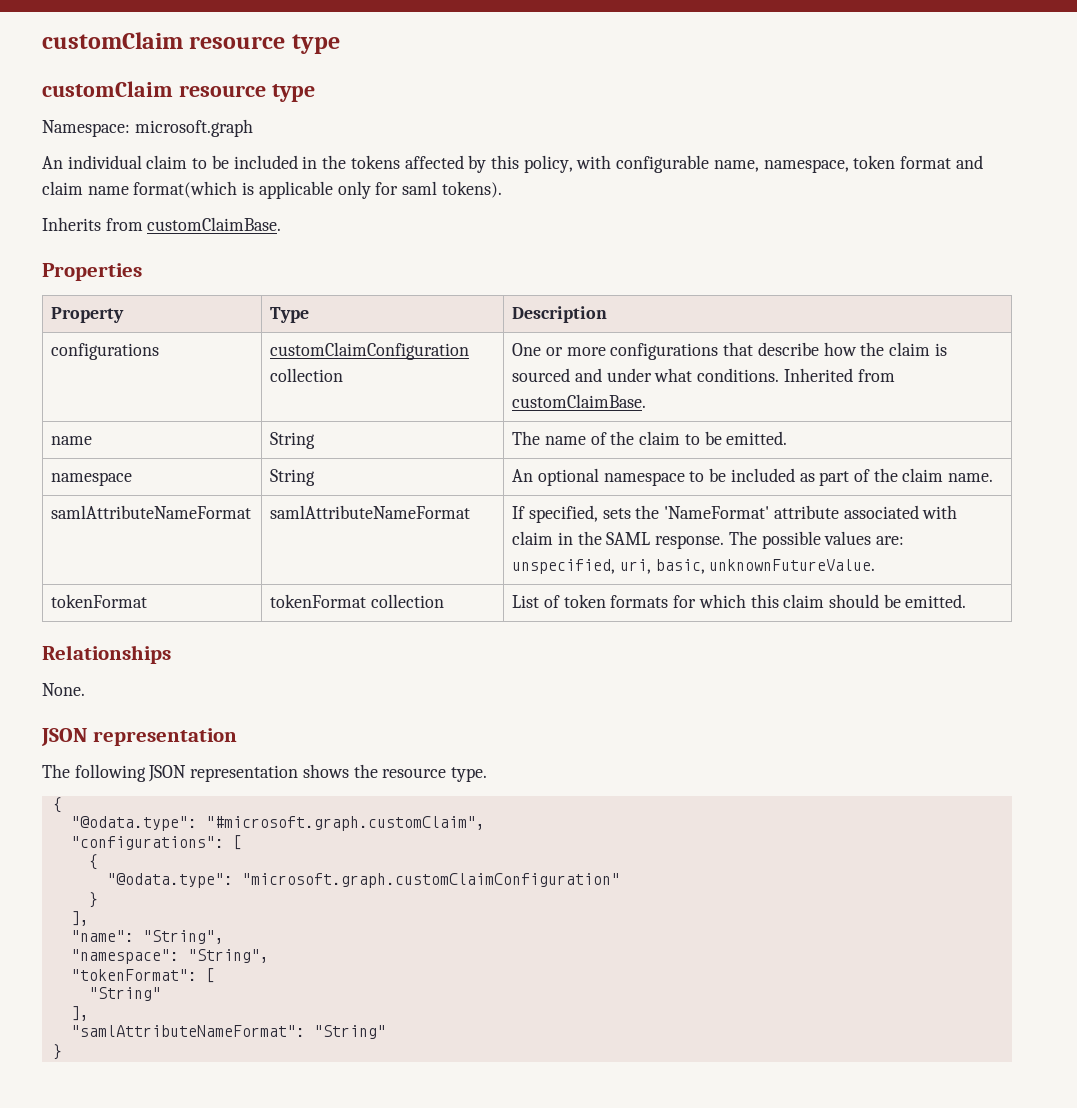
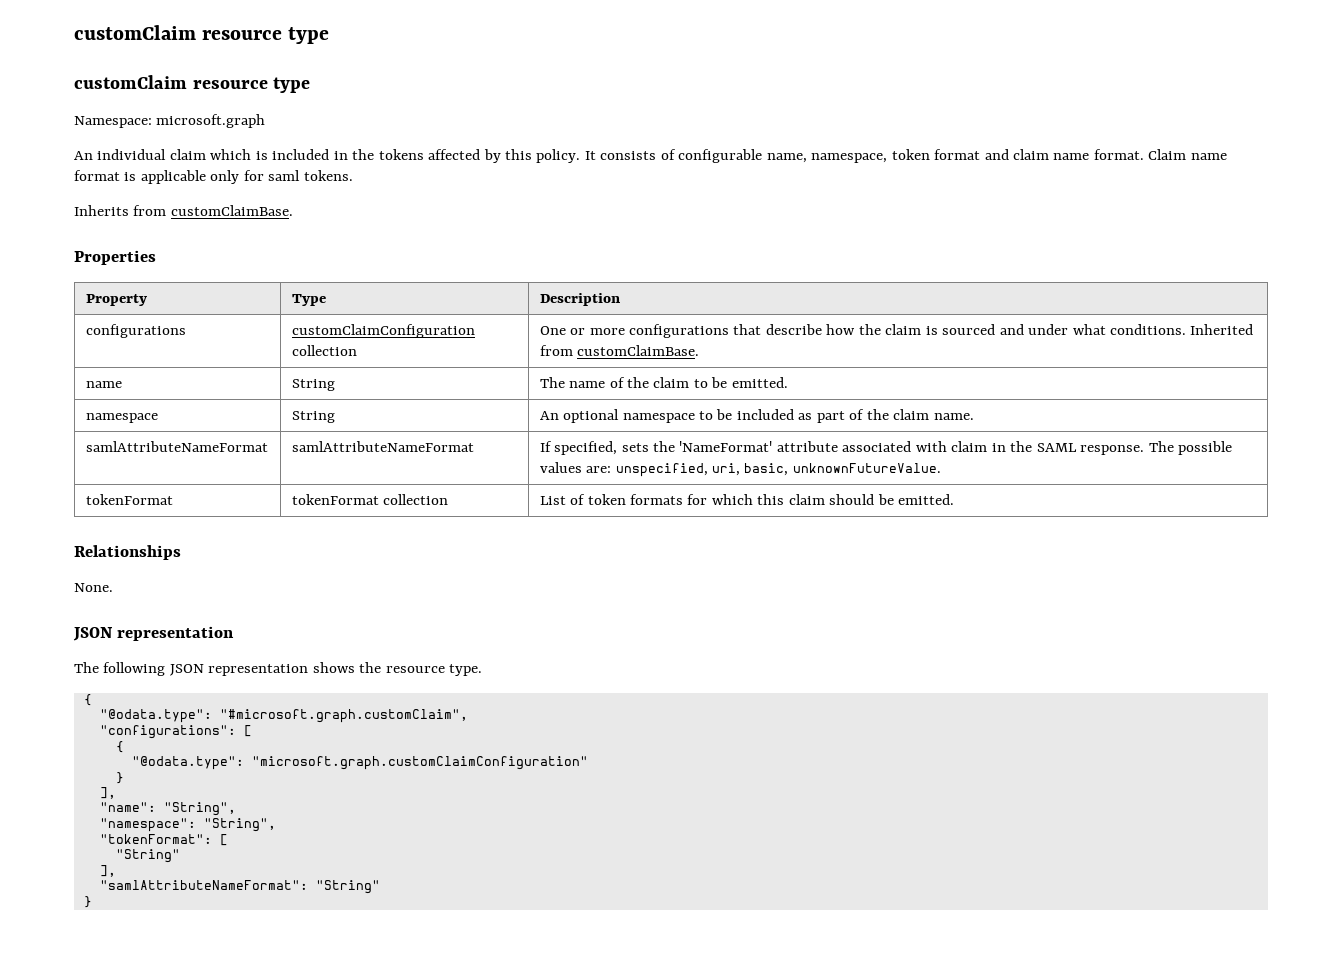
[192,155,229,169] to be -> [210,149,268,160] which is
[523,155,612,173] policy, with -> [536,149,676,163] policy. It consists of
[133,181,238,198] format(which -> [1093,149,1227,160] [74,170,120,181] format. Claim name format
[441,181,502,198] tokens). -> [303,170,353,181] tokens.

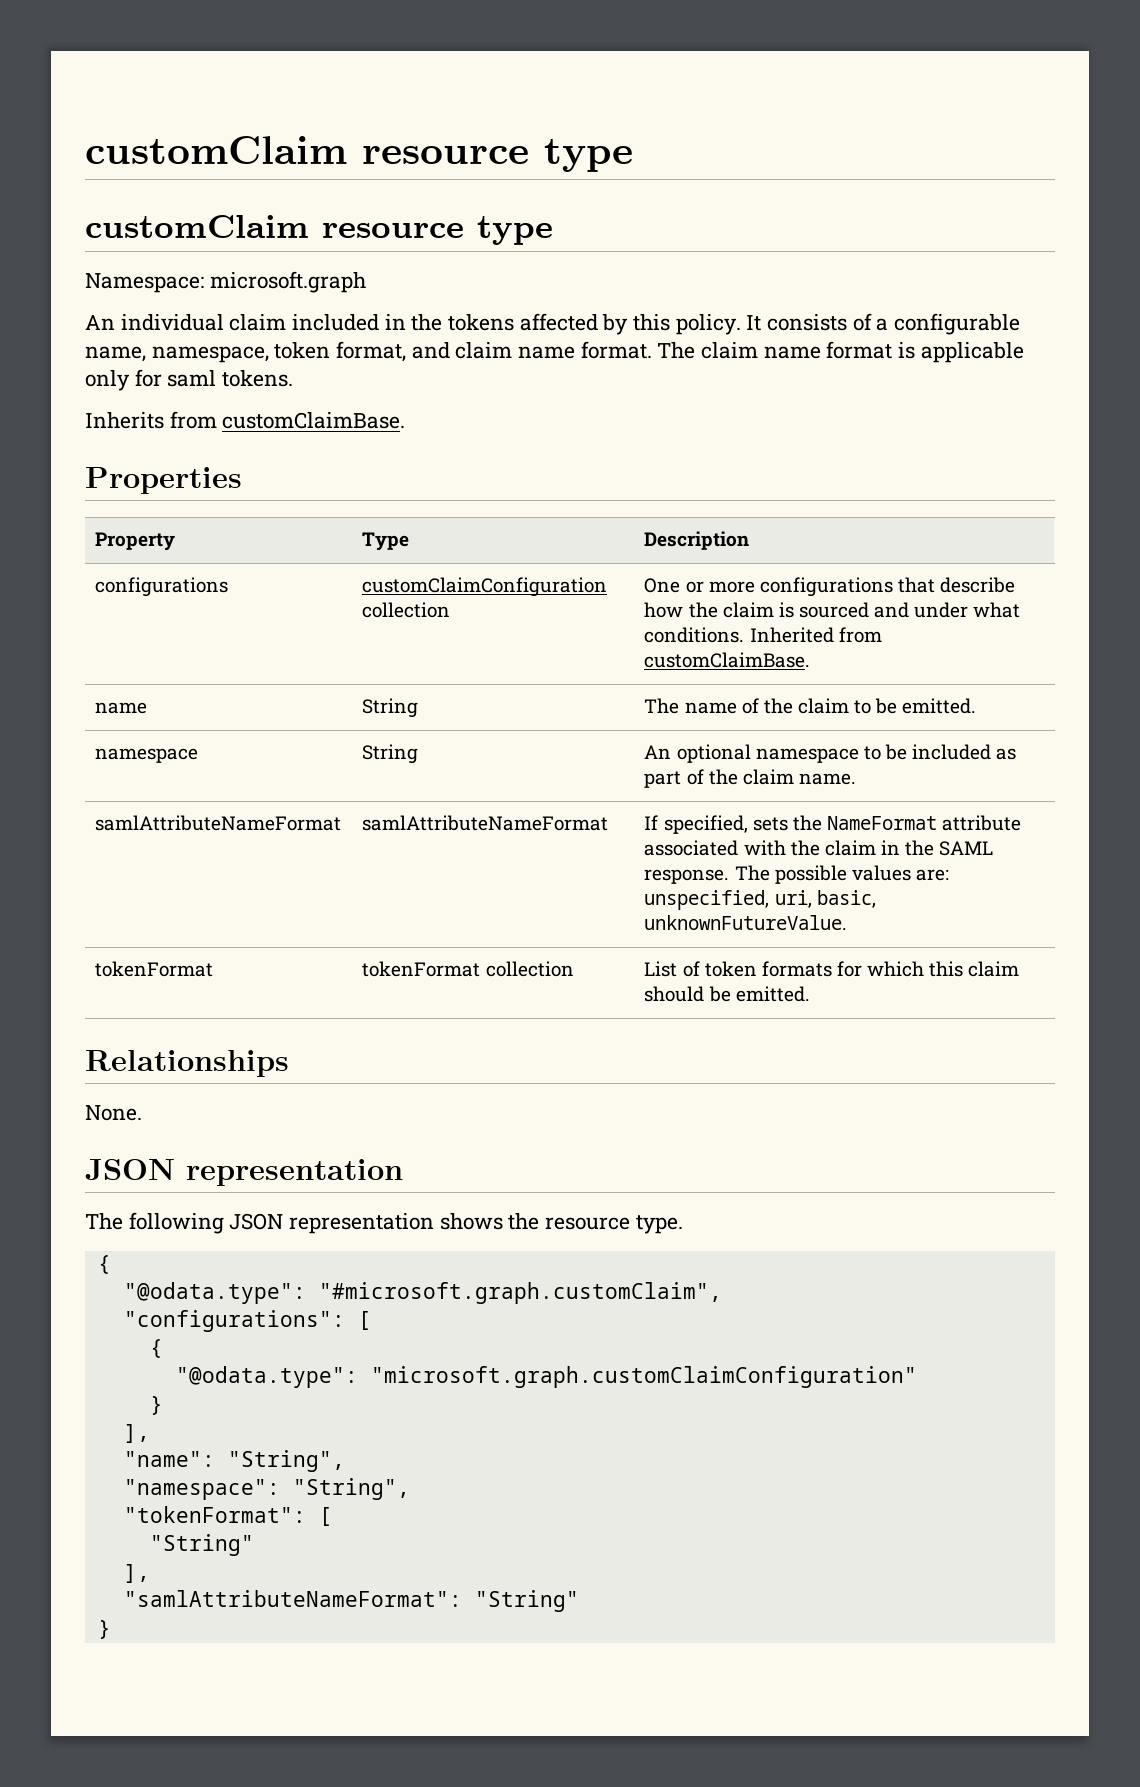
[210,149,268,160] which is -> (287, 322) none
(676, 154) none -> [876,318,889,331] a
[934,149,981,160] format -> [336,341,407,362] format,
[1148,149,1187,160] Claim -> [657,342,759,359] The claim
[679,441,773,452] 'NameFormat' -> [826,816,937,830] NameFormat
(947, 446) none -> [790,840,820,856] the

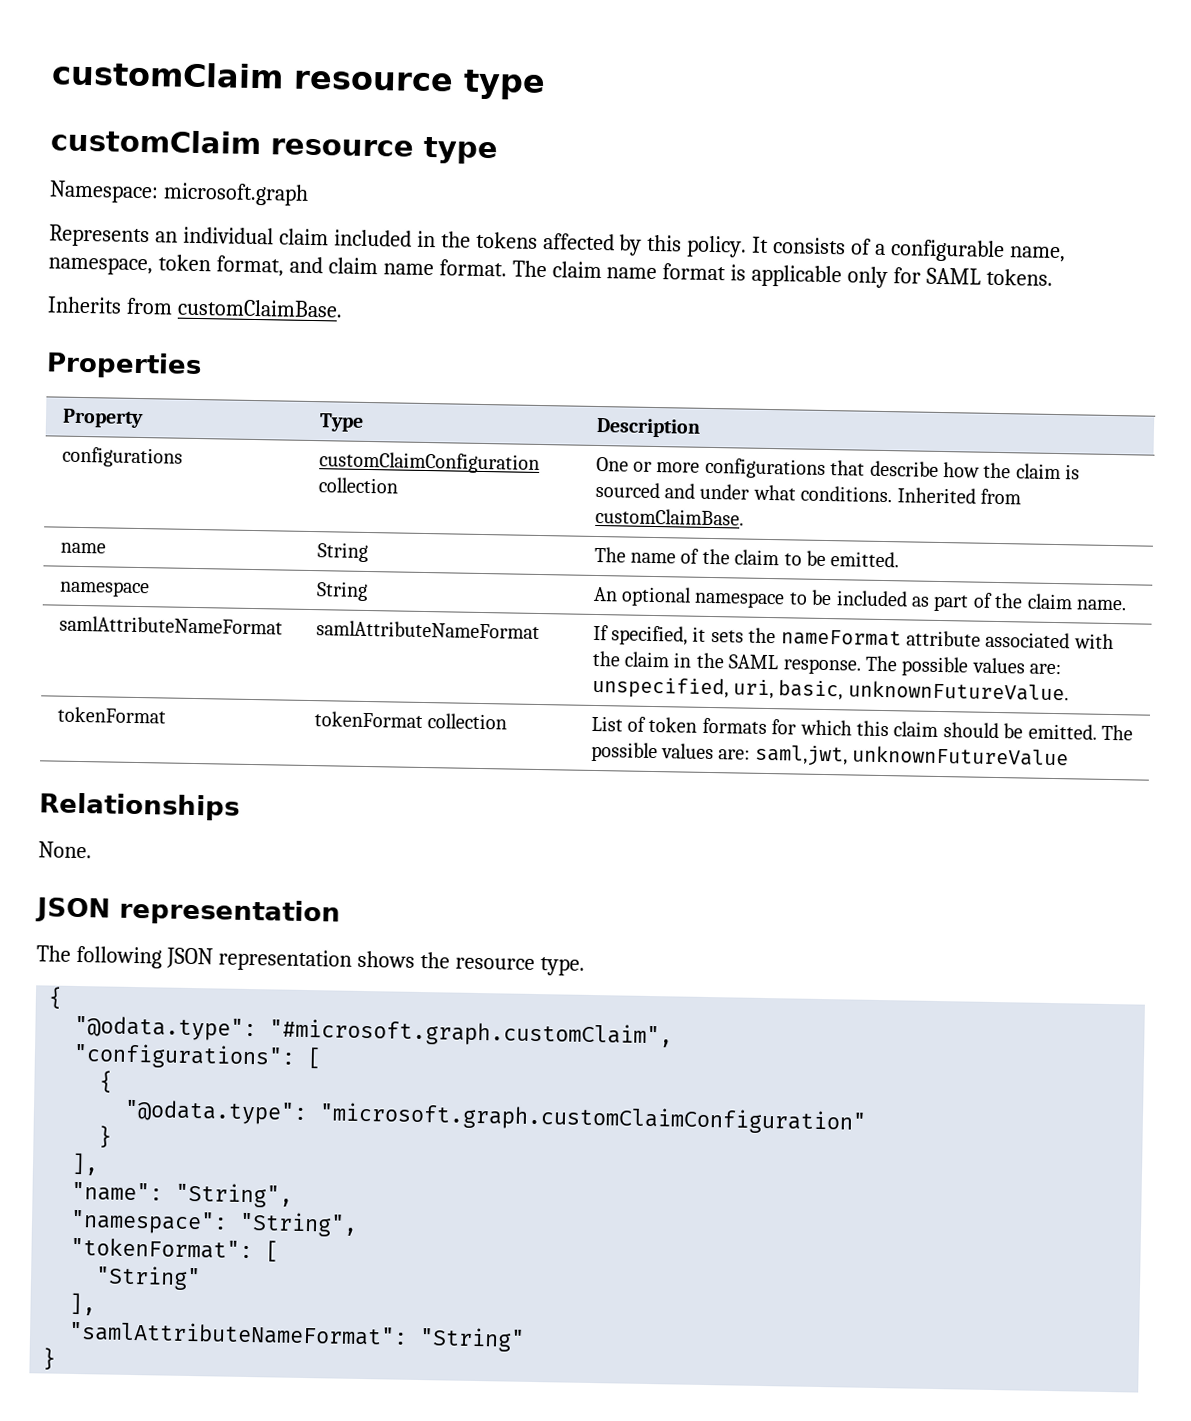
[85,315,115,330] An -> [49,224,178,248] Represents an
[167,370,217,387] saml -> [926,267,982,285] SAML
(748, 824) none -> [692,626,707,642] it
[826,816,937,830] NameFormat -> [780,629,902,647] nameFormat
(810, 994) none -> [1100,724,1133,741] [590,741,1070,767] The possible values are: saml,jwt, unknownFutureValue

